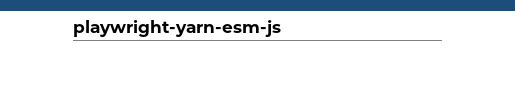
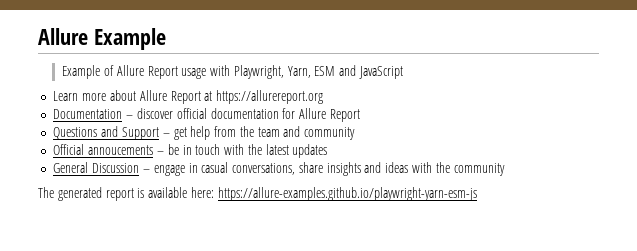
[73,20,281,37] playwright-yarn-esm-js -> [38,28,166,50] [62,65,404,79] [53,90,324,104] [53,108,360,122] [53,126,356,140] [53,144,328,158] [53,162,505,176] [38,187,477,201] Allure Example // Example of Allure Report usage with Playwright, Yarn, ESM and JavaScript // Learn more about Allure Report at https://allurereport.org // Documentation – discover official documentation for Allure Report // Questions and Support – get help from the team and community // Official annoucements – be in touch with the latest updates // General Discussion – engage in casual conversations, share insights and ideas with the community // The generated report is available here: https://allure-examples.github.io/playwright-yarn-esm-js

